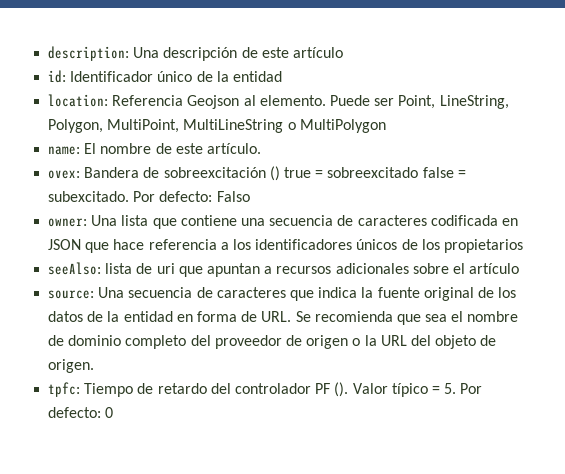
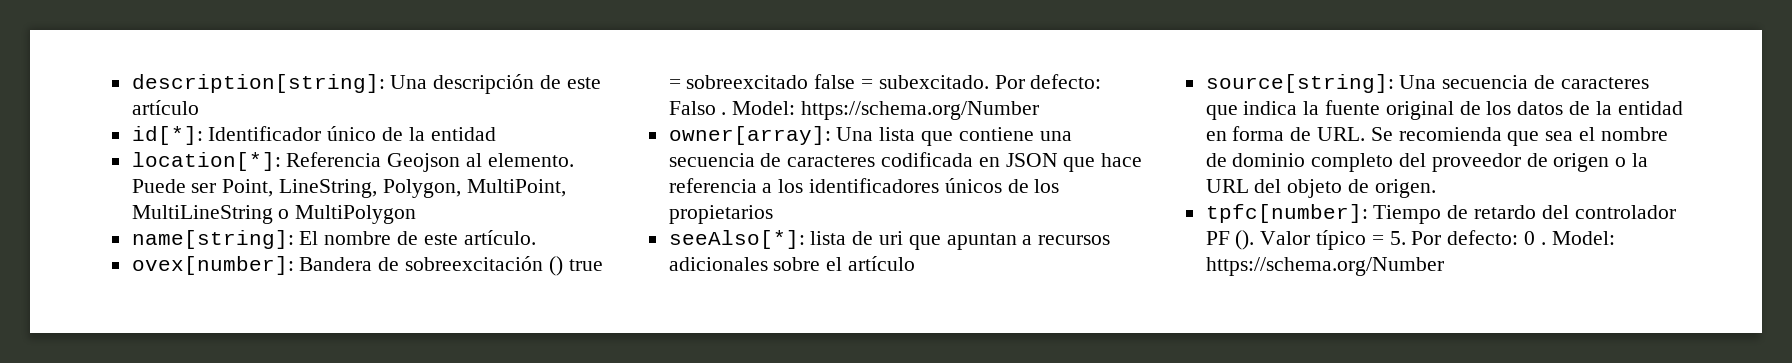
[48,46,130,61] description: -> [131,74,385,93] description[string]:
[48,70,67,83] id: -> [131,126,203,145] id[*]:
[48,94,109,107] location: -> [131,152,281,171] location[*]:
[48,146,81,155] name: -> [131,230,294,249] name[string]:
[48,170,81,179] ovex: -> [131,256,294,275] ovex[number]:
[48,218,88,227] // owner: -> [721,101,1040,120] [668,126,831,145] . Model: https://schema.org/Number // owner[array]:
[48,262,102,275] seeAlso: -> [668,230,805,249] seeAlso[*]:
[48,290,95,299] source: -> [1205,74,1394,93] source[string]:
[48,382,81,397] tpfc: -> [1205,204,1368,223] tpfc[number]:
(114, 412) none -> [1540,231,1615,245] [1205,257,1444,276] . Model: https://schema.org/Number

